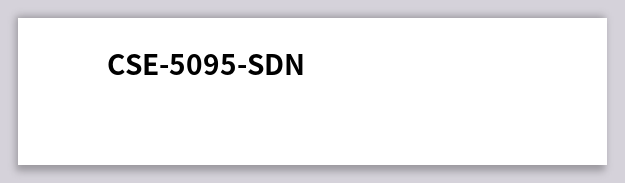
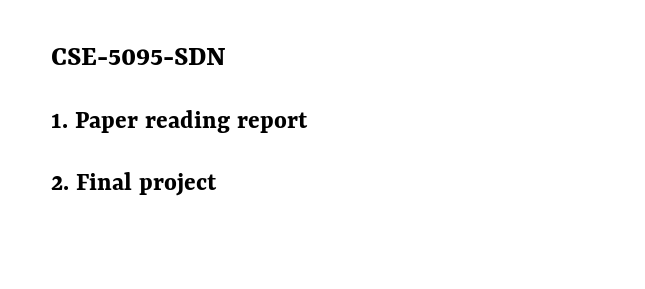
(305, 64) none -> [51,110,309,133] [51,172,218,196] // 1. Paper reading report // 2. Final project

